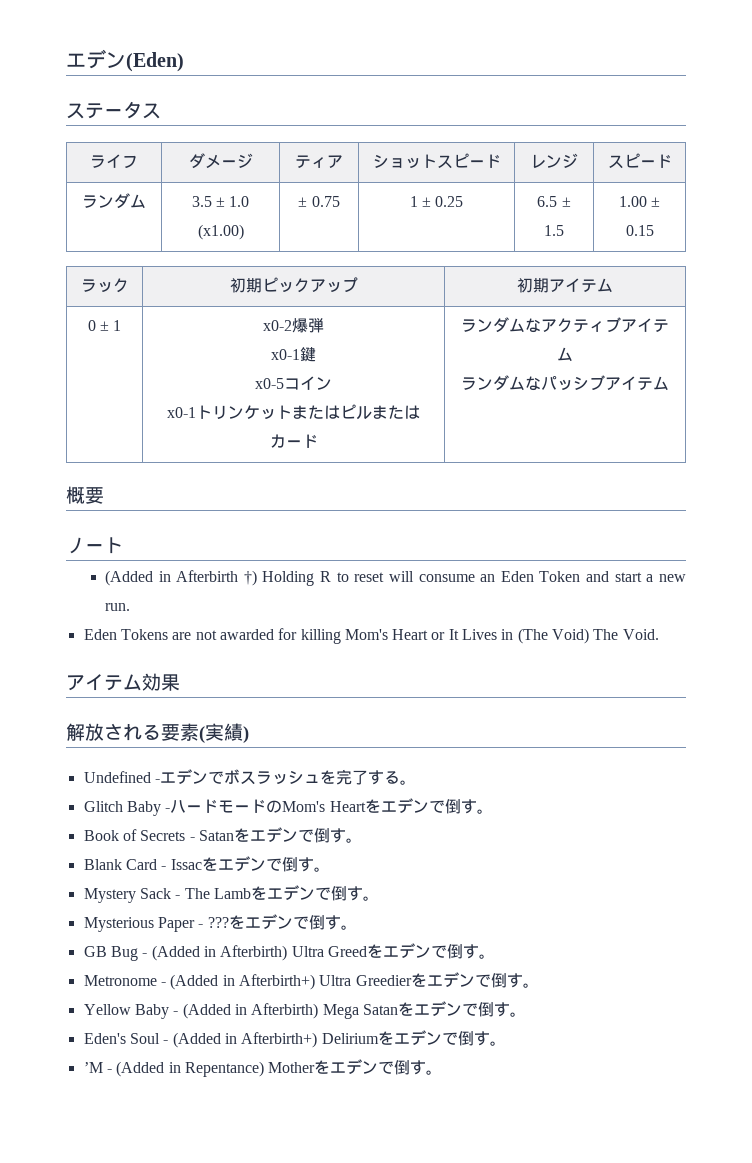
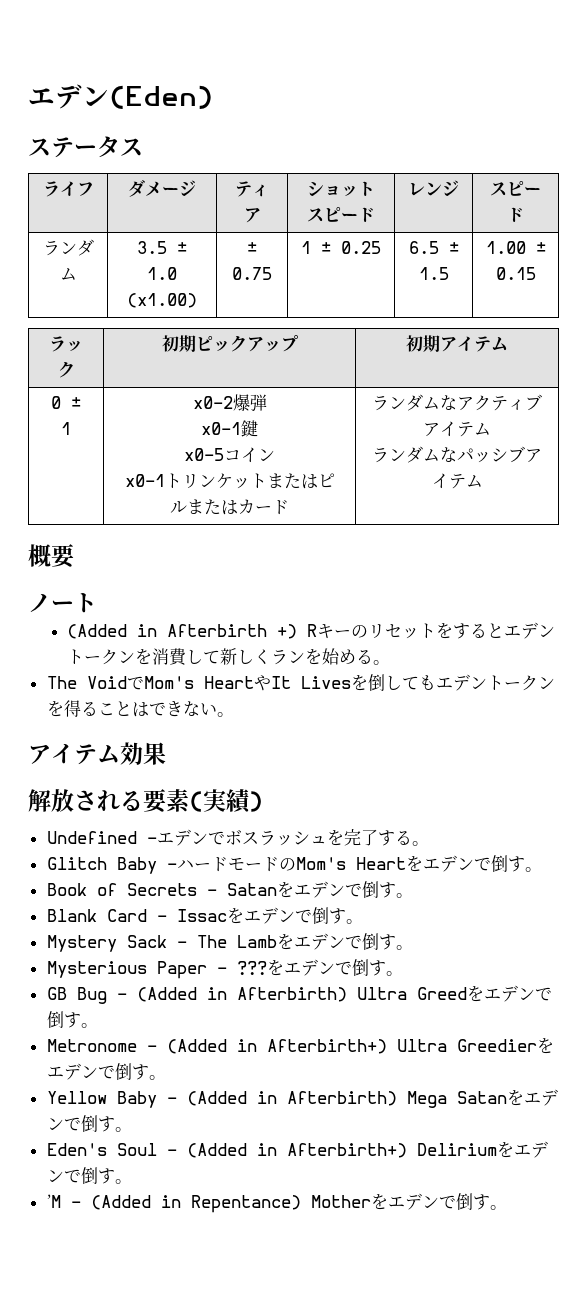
[243,570,686,586] [104,603,130,611] [83,628,446,644] †) Holding R to reset will consume an Eden Token and start a new run. // Eden Tokens are not awarded for killing Mom's Heart or -> [277,622,556,639] [67,648,391,666] [46,675,271,691] +) Rキーのリセットをするとエデントークンを消費して新しくランを始める。 // The VoidでMom's Heartや
[501,628,659,644] in (The Void) The Void. -> [350,674,555,692] [46,700,234,717] を倒してもエデントークンを得ることはできない。

